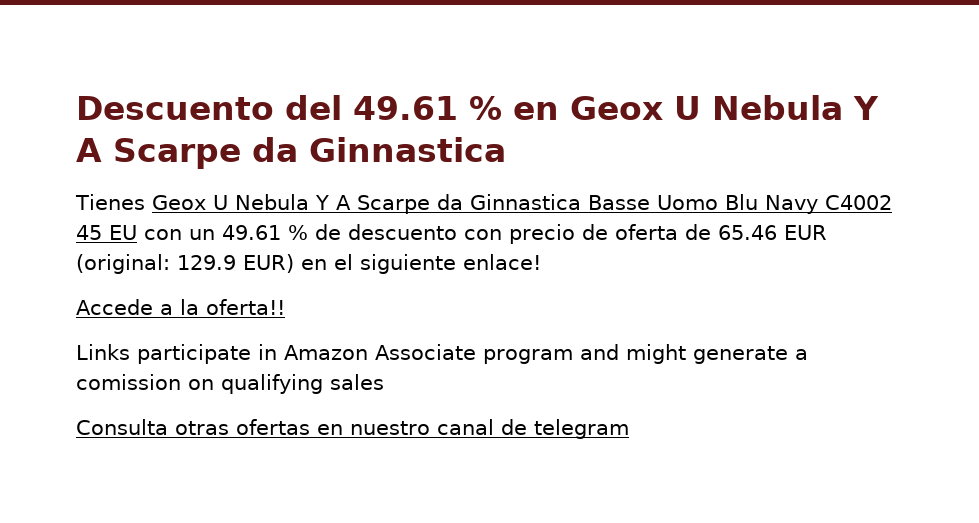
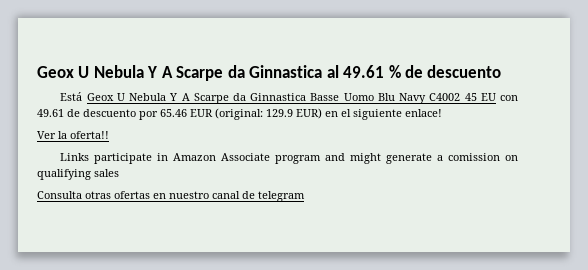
[76,95,879,120] [76,137,506,169] [75,194,145,210] Descuento del 49.61 % en Geox U Nebula Y A Scarpe da Ginnastica // Tienes -> [37,65,502,81] [60,92,83,101] Geox U Nebula Y A Scarpe da Ginnastica al 49.61 % de descuento // Está
[189,224,711,244] un 49.61 % de descuento con precio de oferta de -> [37,109,158,120] 49.61 de descuento por
[76,299,173,315] Accede a -> [37,131,56,139] Ver

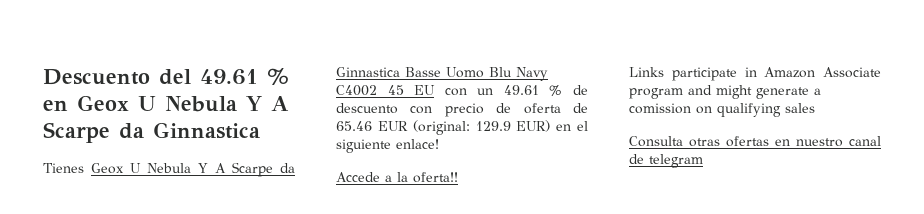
[37,65,502,81] [60,92,83,101] Geox U Nebula Y A Scarpe da Ginnastica al 49.61 % de descuento // Está -> [43,68,289,85] [43,95,289,112] [43,122,260,143] [43,163,84,173] Descuento del 49.61 % en Geox U Nebula Y A Scarpe da Ginnastica // Tienes
[37,109,158,120] 49.61 de descuento por -> [477,85,588,96] [336,103,588,117] un 49.61 % de descuento con precio de oferta de
[37,131,56,139] Ver -> [336,172,392,182] Accede a

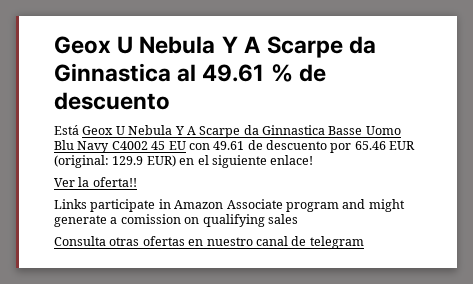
[43,68,289,85] [43,95,289,112] [43,122,260,143] [43,163,84,173] Descuento del 49.61 % en Geox U Nebula Y A Scarpe da Ginnastica // Tienes -> [54,36,377,58] [54,63,326,82] [54,92,170,110] [54,125,79,135] Geox U Nebula Y A Scarpe da Ginnastica al 49.61 % de descuento // Está
[477,85,588,96] [336,103,588,117] un 49.61 % de descuento con precio de oferta de -> [213,140,352,153] 49.61 de descuento por
[336,172,392,182] Accede a -> [54,178,75,187] Ver

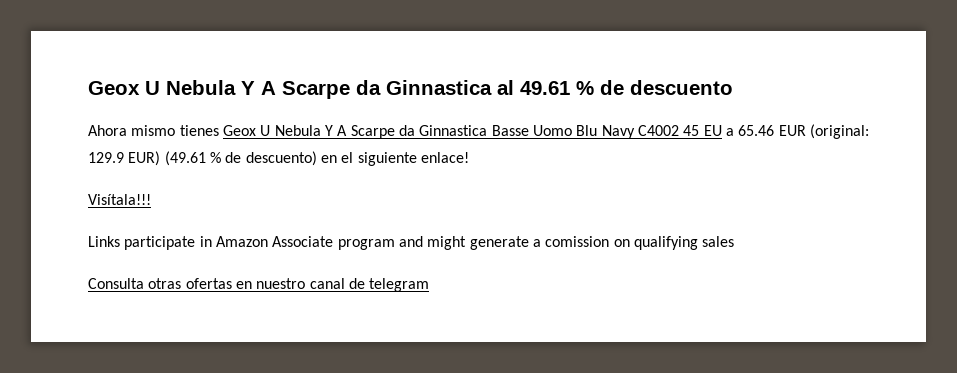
[54,125,79,135] Está -> [88,125,219,136] Ahora mismo tienes
[188,140,352,153] con 49.61 de descuento por -> [726,128,735,136] a
(176, 161) none -> [164,151,317,166] (49.61 % de descuento)
[54,177,137,187] Ver la oferta!! -> [88,194,151,205] Visítala!!!

